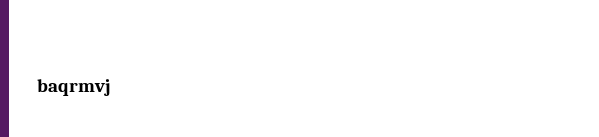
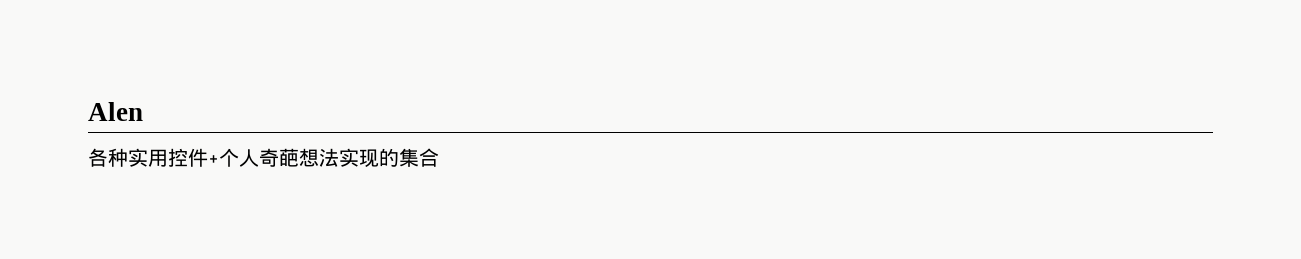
[37,79,111,96] baqrmvj -> [88,102,143,121] [88,148,439,168] Alen // 各种实用控件+个人奇葩想法实现的集合

